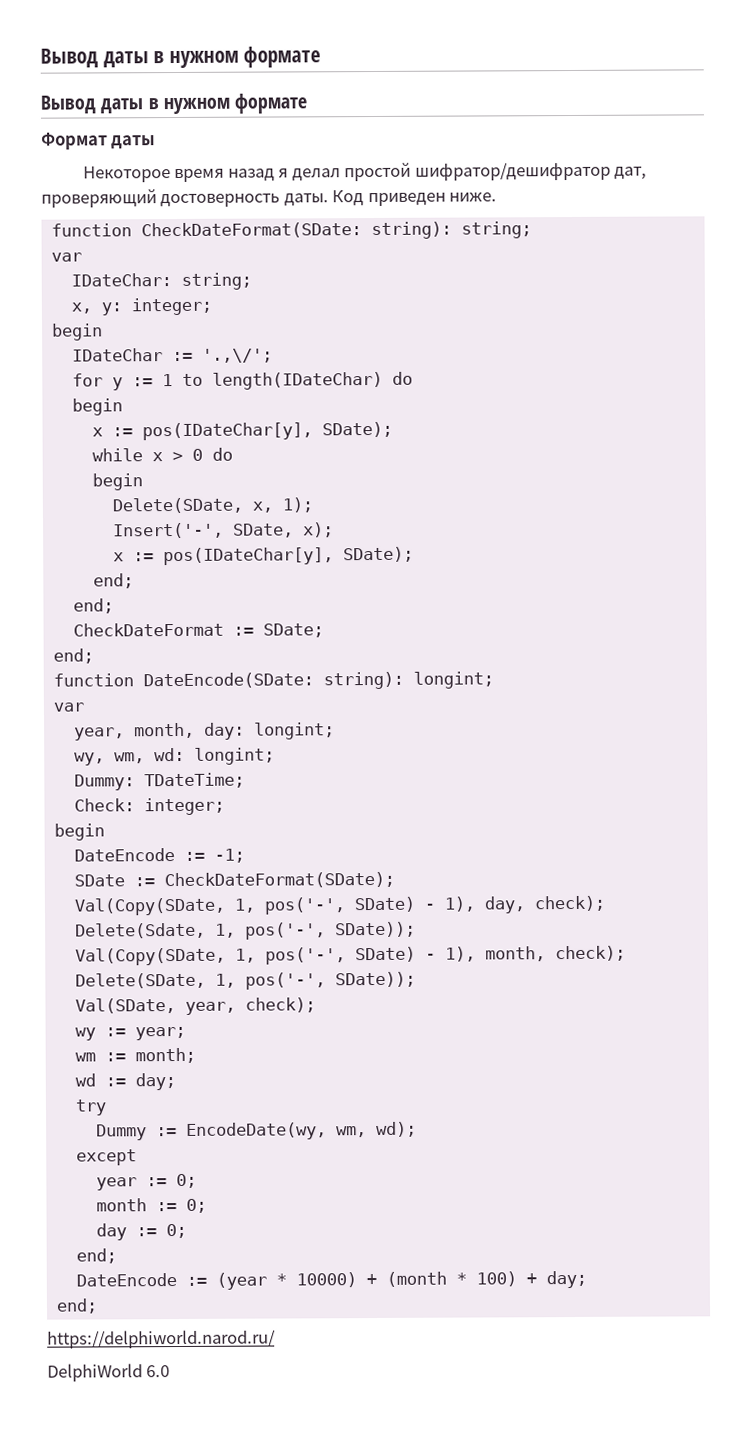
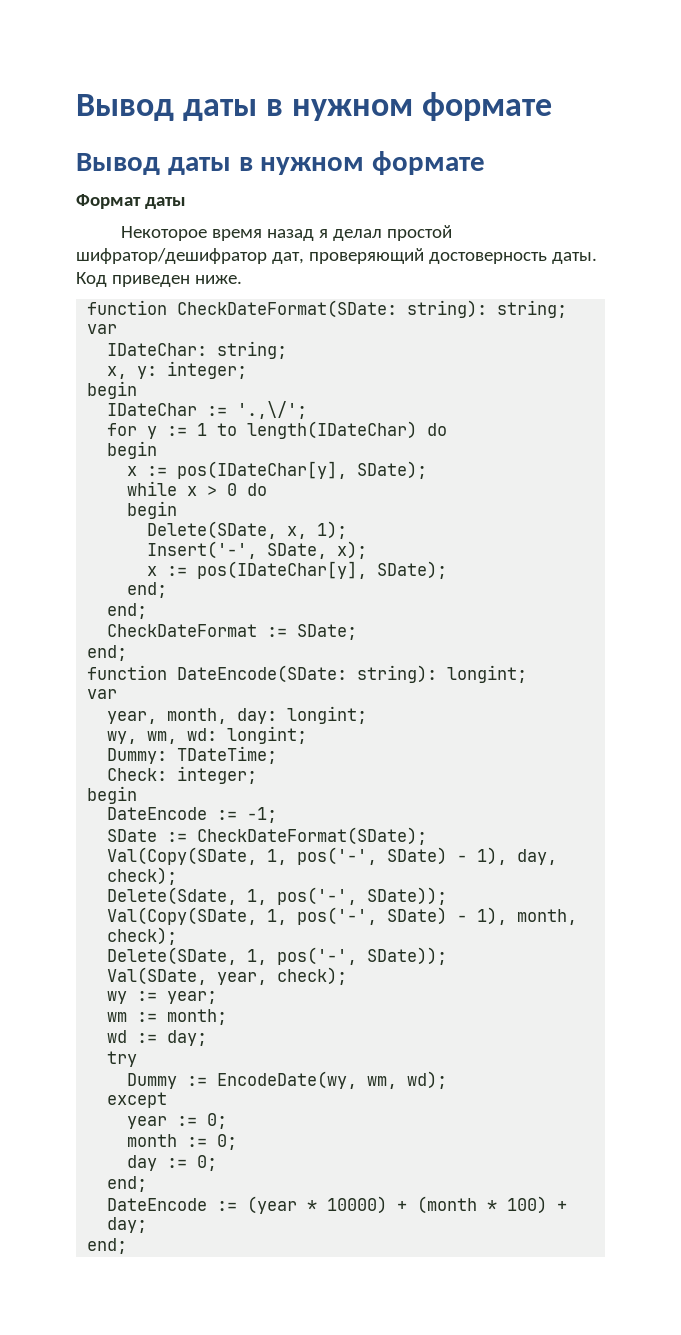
[47,1329,276,1349] [47,1363,171,1382] // https://delphiworld.narod.ru/ // DelphiWorld 6.0 -> (128, 1246) none

